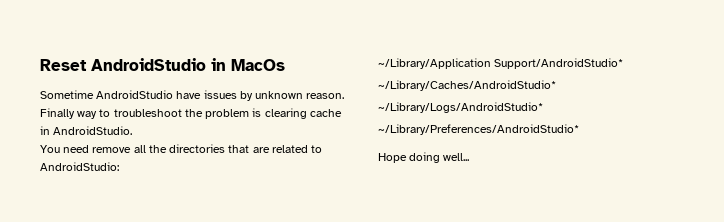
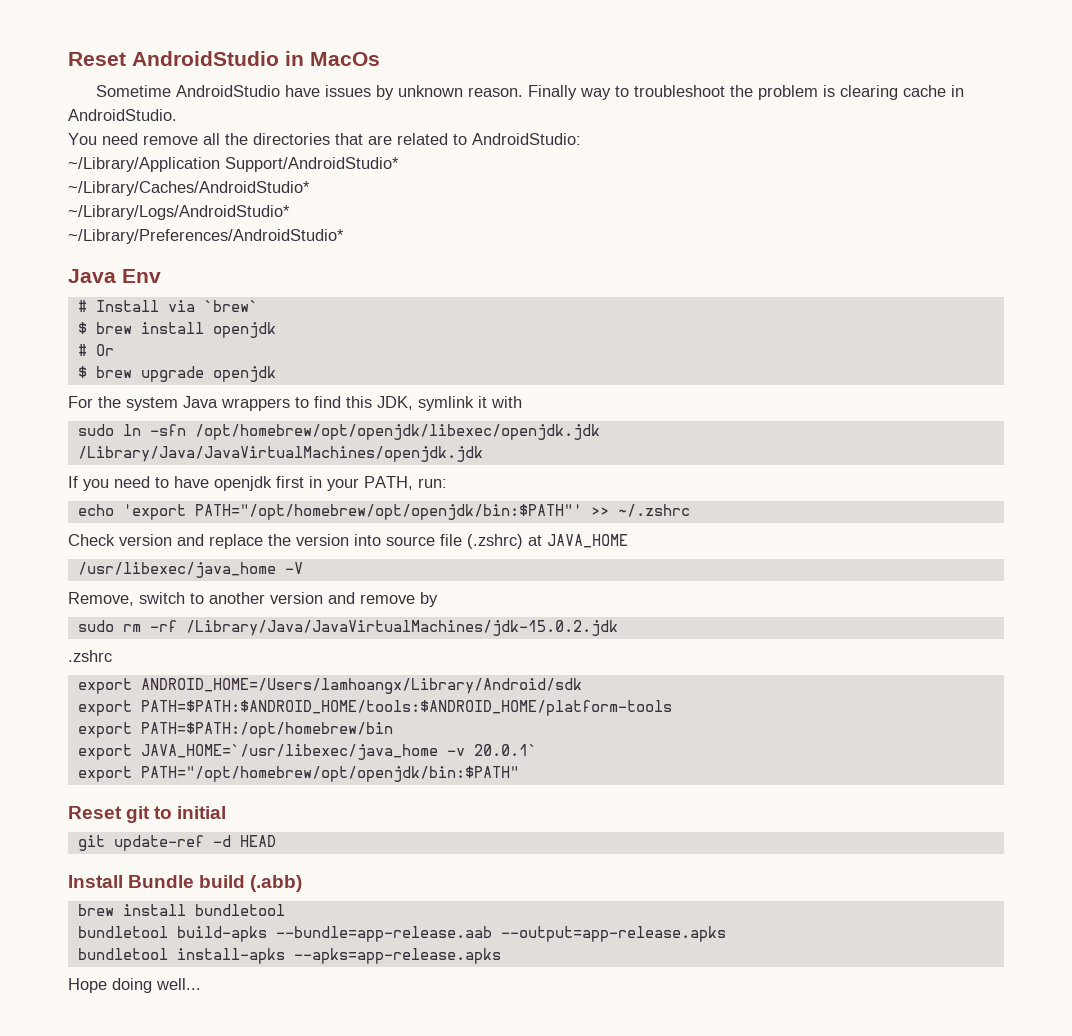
(579, 129) none -> [68,269,161,283] [77,300,258,312] [77,322,276,338] [77,344,114,356] [77,366,276,382] [68,396,522,411] [77,424,600,440] [77,446,483,462] [68,476,447,491] [77,504,690,520] [68,534,628,549] [77,562,303,578] [68,592,438,607] [77,620,618,636] [68,650,112,662] [77,678,582,694] [77,700,672,716] [77,722,393,738] [77,744,537,760] [77,766,519,782] [68,806,227,823] [77,835,276,851] [68,875,303,892] [77,904,285,916] [77,926,726,942] [77,948,501,964] // Java Env // # Install via `brew` // $ brew install openjdk // # Or // $ brew upgrade openjdk // For the system Java wrappers to find this JDK, symlink it with // sudo ln -sfn /opt/homebrew/opt/openjdk/libexec/openjdk.jdk /Library/Java/JavaVirtualMachines/openjdk.jdk // If you need to have openjdk first in your PATH, run: // echo 'export PATH="/opt/homebrew/opt/openjdk/bin:$PATH"' >> ~/.zshrc // Check version and replace the version into source file (.zshrc) at JAVA_HOME // /usr/libexec/java_home -V // Remove, switch to another version and remove by // sudo rm -rf /Library/Java/JavaVirtualMachines/jdk-15.0.2.jdk // .zshrc // export ANDROID_HOME=/Users/lamhoangx/Library/Android/sdk // export PATH=$PATH:$ANDROID_HOME/tools:$ANDROID_HOME/platform-tools // export PATH=$PATH:/opt/homebrew/bin // export JAVA_HOME=`/usr/libexec/java_home -v 20.0.1` // export PATH="/opt/homebrew/opt/openjdk/bin:$PATH" // Reset git to initial // git update-ref -d HEAD // Install Bundle build (.abb) // brew install bundletool // bundletool build-apks --bundle=app-release.aab --output=app-release.apks // bundletool install-apks --apks=app-release.apks

